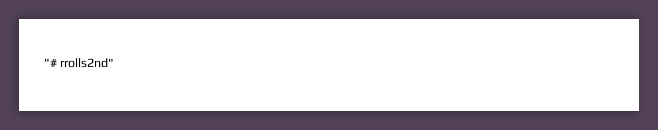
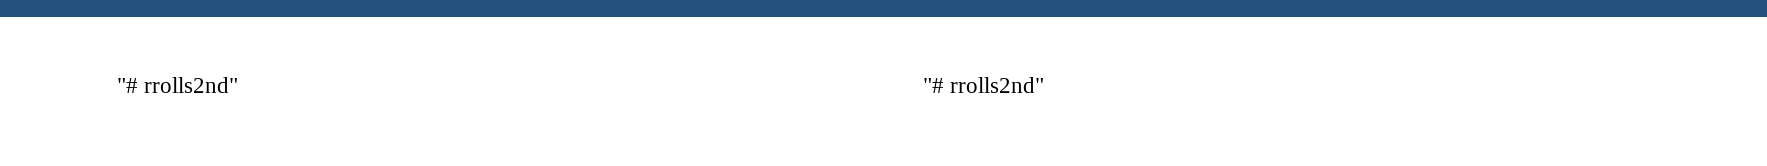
[44,58,115,68] "# rrolls2nd" -> [117,77,239,93] [923,77,1045,93] "# rrolls2nd" // "# rrolls2nd"

